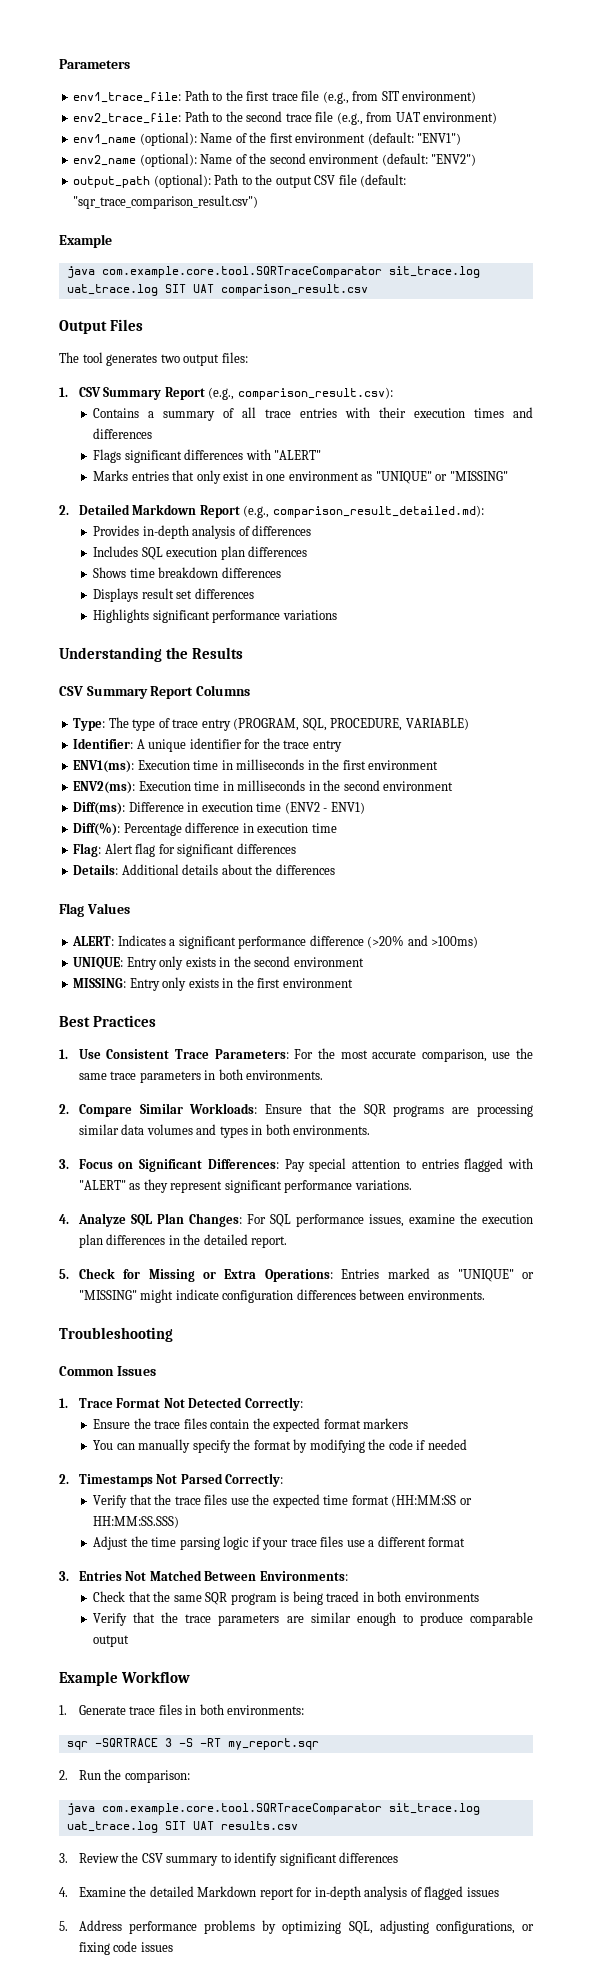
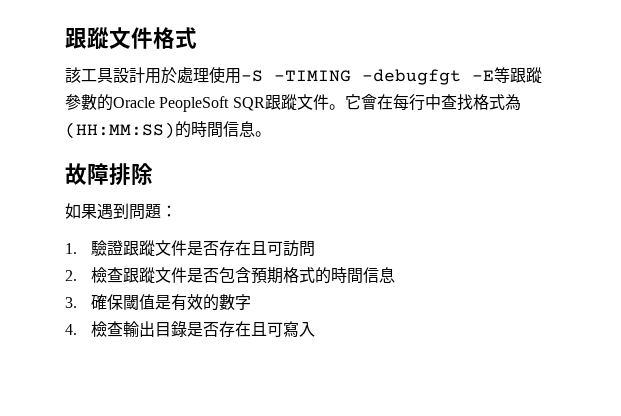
[59,59,130,69] [73,90,477,104] [73,111,498,125] [73,132,462,146] [73,153,477,167] [73,174,407,188] [73,195,259,209] [59,234,112,248] [66,266,480,278] [66,284,368,296] [59,319,143,334] [59,352,248,366] [59,387,393,400] [93,407,533,421] [93,428,153,439] [93,449,322,463] [93,470,508,484] [59,504,484,518] [93,525,312,539] [93,546,308,560] [93,567,281,578] [93,588,254,602] [93,609,337,623] [59,647,243,662] [59,685,250,699] [73,717,469,731] [73,738,342,752] [73,759,439,773] [73,780,454,794] [73,802,365,815] [73,822,337,836] [73,843,296,857] [73,864,335,875] [59,903,130,917] [72,935,479,949] [73,956,364,970] [73,977,353,991] [59,1015,156,1027] [59,1048,533,1062] [78,1069,324,1083] [59,1103,533,1117] [78,1124,371,1138] [59,1158,533,1172] [78,1179,412,1193] [59,1213,534,1227] [78,1234,288,1248] [59,1268,534,1282] [78,1289,485,1303] [59,1327,173,1342] [59,1366,156,1376] [59,1397,303,1411] [93,1418,409,1432] [93,1439,467,1453] [59,1473,284,1487] [93,1494,472,1508] [93,1516,180,1528] [93,1536,466,1550] [59,1570,348,1581] [93,1591,479,1605] [93,1612,533,1626] [93,1635,130,1647] [59,1671,190,1686] [59,1704,305,1715] [66,1738,319,1750] [59,1769,190,1783] [66,1803,480,1815] [66,1821,298,1833] [59,1852,399,1866] [59,1886,499,1900] [59,1920,534,1934] [78,1941,173,1955] Parameters // env1_trace_file: Path to the first trace file (e.g., from SIT environment) // env2_trace_file: Path to the second trace file (e.g., from UAT environment) // env1_name (optional): Name of the first environment (default: "ENV1") // env2_name (optional): Name of the second environment (default: "ENV2") // output_path (optional): Path to the output CSV file (default: "sqr_trace_comparison_result.csv") // Example // java com.example.core.tool.SQRTraceComparator sit_trace.log uat_trace.log SIT UAT comparison_result.csv // Output Files // The tool generates two output files: // 1. CSV Summary Report (e.g., comparison_result.csv): // Contains a summary of all trace entries with their execution times and differences // Flags significant differences with "ALERT" // Marks entries that only exist in one environment as "UNIQUE" or "MISSING" // 2. Detailed Markdown Report (e.g., comparison_result_detailed.md): // Provides in-depth analysis of differences // Includes SQL execution plan differences // Shows time breakdown differences // Displays result set differences // Highlights significant performance variations // Understanding the Results // CSV Summary Report Columns // Type: The type of trace entry (PROGRAM, SQL, PROCEDURE, VARIABLE) // Identifier: A unique identifier for the trace entry // ENV1(ms): Execution time in milliseconds in the first environment // ENV2(ms): Execution time in milliseconds in the second environment // Diff(ms): Difference in execution time (ENV2 - ENV1) // Diff(%): Percentage difference in execution time // Flag: Alert flag for significant differences // Details: Additional details about the differences // Flag Values // ALERT: Indicates a significant performance difference (>20% and >100ms) // UNIQUE: Entry only exists in the second environment // MISSING: Entry only exists in the first environment // Best Practices // 1. Use Consistent Trace Parameters: For the most accurate comparison, use the same trace parameters in both environments. // 2. Compare Similar Workloads: Ensure that the SQR programs are processing similar data volumes and types in both environments. // 3. Focus on Significant Differences: Pay special attention to entries flagged with "ALERT" as they represent significant performance variations. // 4. Analyze SQL Plan Changes: For SQL performance issues, examine the execution plan differences in the detailed report. // 5. Check for Missing or Extra Operations: Entries marked as "UNIQUE" or "MISSING" might indicate configuration differences between environments. // Troubleshooting // Common Issues // 1. Trace Format Not Detected Correctly: // Ensure the trace files contain the expected format markers // You can manually specify the format by modifying the code if needed // 2. Timestamps Not Parsed Correctly: // Verify that the trace files use the expected time format (HH:MM:SS or HH:MM:SS.SSS) // Adjust the time parsing logic if your trace files use a different format // 3. Entries Not Matched Between Environments: // Check that the same SQR program is being traced in both environments // Verify that the trace parameters are similar enough to produce comparable output // Example Workflow // 1. Generate trace files in both environments: // sqr -SQRTRACE 3 -S -RT my_report.sqr // 2. Run the comparison: // java com.example.core.tool.SQRTraceComparator sit_trace.log uat_trace.log SIT UAT results.csv // 3. Review the CSV summary to identify significant differences // 4. Examine the detailed Markdown report for in-depth analysis of flagged issues // 5. Address performance problems by optimizing SQL, adjusting configurations, or fixing code issues -> [65,27,197,50] [65,67,542,85] [65,94,521,112] [65,121,271,139] [65,163,153,185] [65,203,177,220] [65,240,316,257] [65,267,396,284] [65,294,252,311] [65,321,316,338] 跟蹤文件格式 // 該工具設計用於處理使用-S -TIMING -debugfgt -E等跟蹤參數的Oracle PeopleSoft SQR跟蹤文件。它會在每行中查找格式為(HH:MM:SS)的時間信息。 // 故障排除 // 如果遇到問題： // 1.驗證跟蹤文件是否存在且可訪問 // 2.檢查跟蹤文件是否包含預期格式的時間信息 // 3.確保閾值是有效的數字 // 4.檢查輸出目錄是否存在且可寫入

